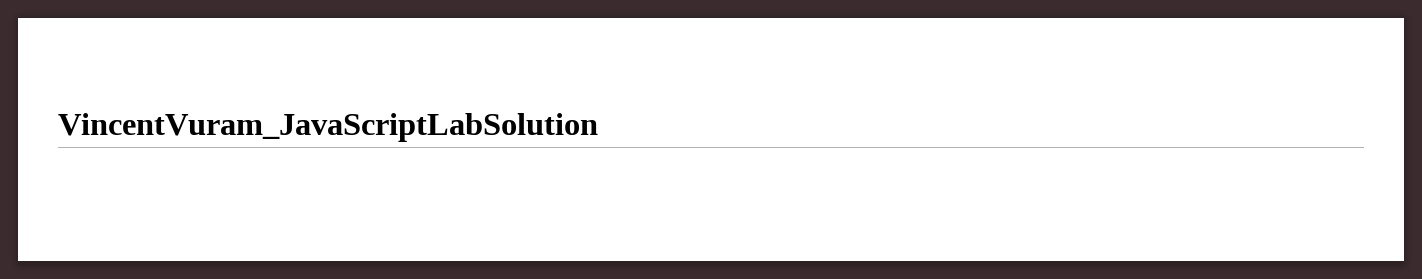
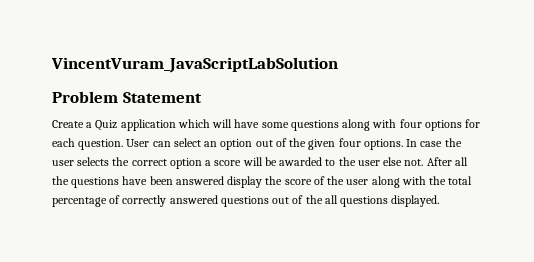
(598, 127) none -> [52,91,202,103] [52,119,481,131] [52,138,462,150] [52,157,468,169] [52,176,473,188] [52,195,440,207] // Problem Statement // Create a Quiz application which will have some questions along with four options for each question. User can select an option out of the given four options. In case the user selects the correct option a score will be awarded to the user else not. After all the questions have been answered display the score of the user along with the total percentage of correctly answered questions out of the all questions displayed.

